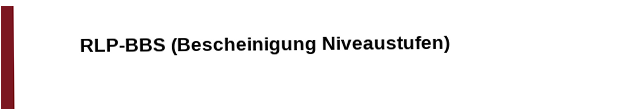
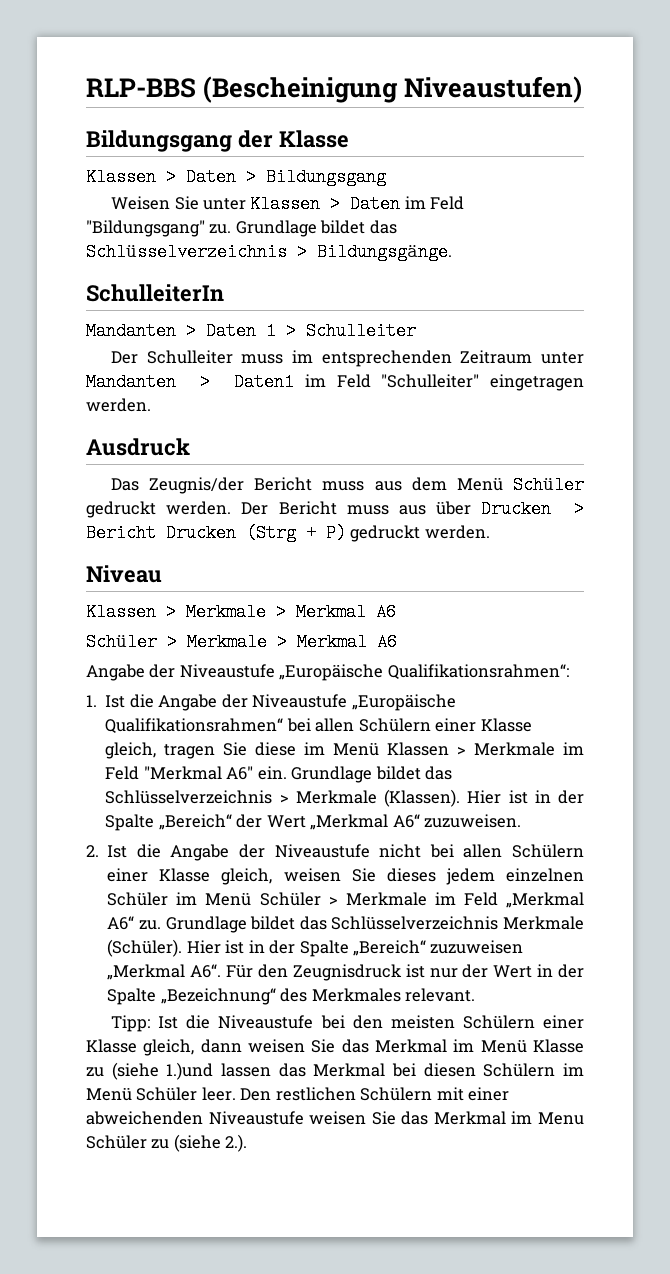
(451, 44) none -> [86,130,349,152] [86,168,386,186] [111,195,465,213] [86,220,397,237] [86,243,452,261] [86,284,224,302] [86,322,416,340] [111,350,584,367] [86,373,584,391] [86,398,151,412] [86,438,190,456] [111,476,584,494] [86,500,584,518] [86,524,490,542] [86,565,162,583] [86,603,396,621] [86,633,397,651] [86,664,569,681] [86,694,456,711] [105,718,532,733] [105,742,584,759] [105,766,452,783] [105,789,584,807] [105,814,521,831] [86,844,584,861] [107,868,584,885] [107,892,584,908] [107,916,584,933] [107,939,524,957] [107,964,584,981] [107,988,476,1005] [111,1015,584,1032] [86,1039,584,1056] [86,1062,584,1080] [86,1087,510,1101] [86,1111,584,1125] [86,1134,248,1152] // Bildungsgang der Klasse // Klassen > Daten > Bildungsgang // Weisen Sie unter Klassen > Daten im Feld "Bildungsgang" zu. Grundlage bildet das Schlüsselverzeichnis > Bildungsgänge. // SchulleiterIn // Mandanten > Daten 1 > Schulleiter // Der Schulleiter muss im entsprechenden Zeitraum unter Mandanten > Daten1 im Feld "Schulleiter" eingetragen werden. // Ausdruck // Das Zeugnis/der Bericht muss aus dem Menü Schüler gedruckt werden. Der Bericht muss aus über Drucken > Bericht Drucken (Strg + P) gedruckt werden. // Niveau // Klassen > Merkmale > Merkmal A6 // Schüler > Merkmale > Merkmal A6 // Angabe der Niveaustufe „Europäische Qualifikationsrahmen“: // 1. Ist die Angabe der Niveaustufe „Europäische Qualifikationsrahmen“ bei allen Schülern einer Klasse gleich, tragen Sie diese im Menü Klassen > Merkmale im Feld "Merkmal A6" ein. Grundlage bildet das Schlüsselverzeichnis > Merkmale (Klassen). Hier ist in der Spalte „Bereich“ der Wert „Merkmal A6“ zuzuweisen. // 2. Ist die Angabe der Niveaustufe nicht bei allen Schülern einer Klasse gleich, weisen Sie dieses jedem einzelnen Schüler im Menü Schüler > Merkmale im Feld „Merkmal A6“ zu. Grundlage bildet das Schlüsselverzeichnis Merkmale (Schüler). Hier ist in der Spalte „Bereich“ zuzuweisen „Merkmal A6“. Für den Zeugnisdruck ist nur der Wert in der Spalte „Bezeichnung“ des Merkmales relevant. // Tipp: Ist die Niveaustufe bei den meisten Schülern einer Klasse gleich, dann weisen Sie das Merkmal im Menü Klasse zu (siehe 1.)und lassen das Merkmal bei diesen Schülern im Menü Schüler leer. Den restlichen Schülern mit einer abweichenden Niveaustufe weisen Sie das Merkmal im Menu Schüler zu (siehe 2.).

